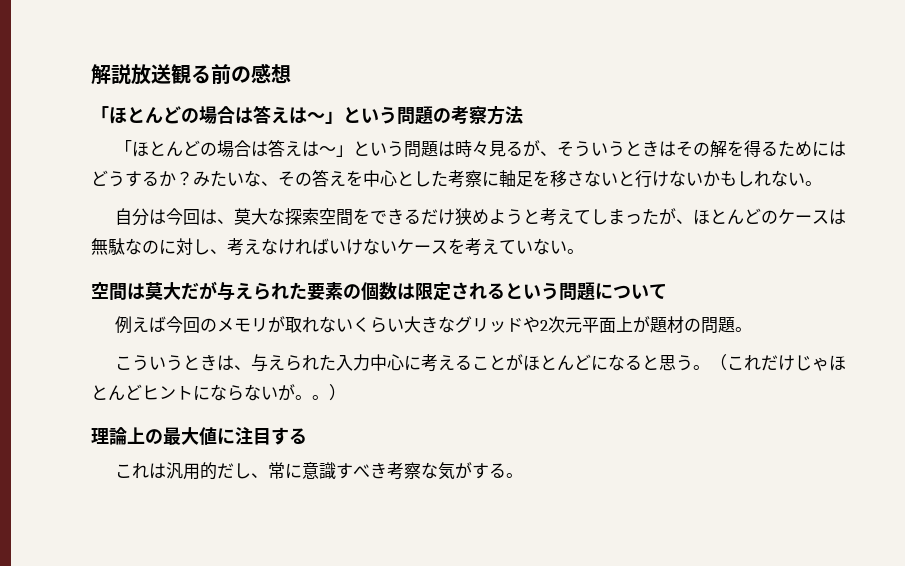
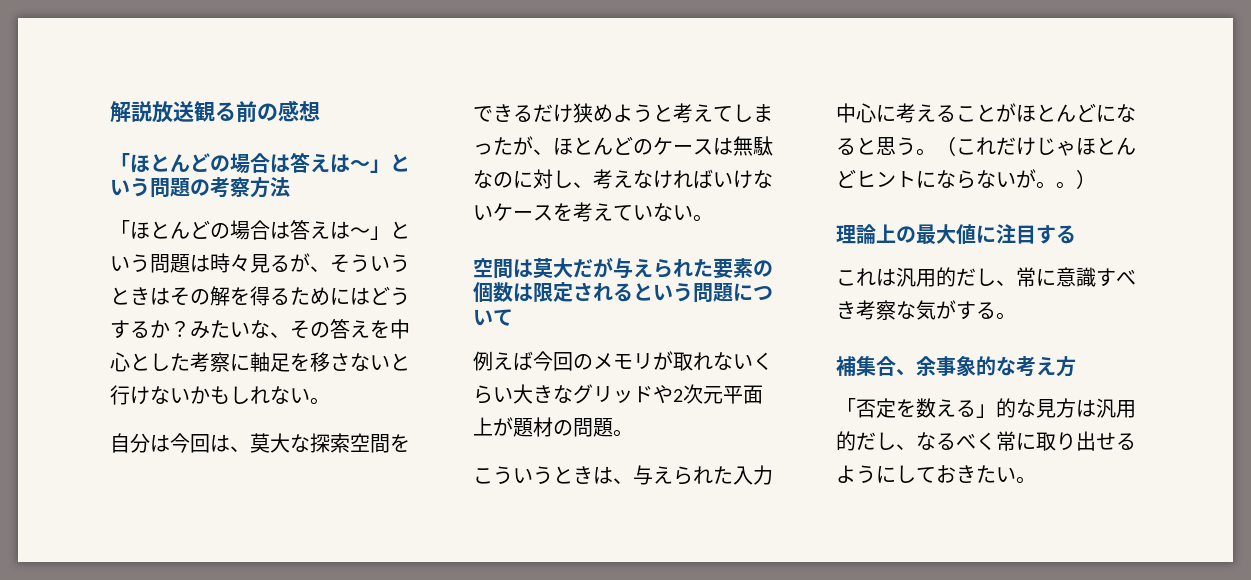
(523, 475) none -> [836,355,1076,377] [836,398,1136,418] [836,431,1136,451] [836,465,1036,484] // 補集合、余事象的な考え方 // 「否定を数える」的な見方は汎用的だし、なるべく常に取り出せるようにしておきたい。

